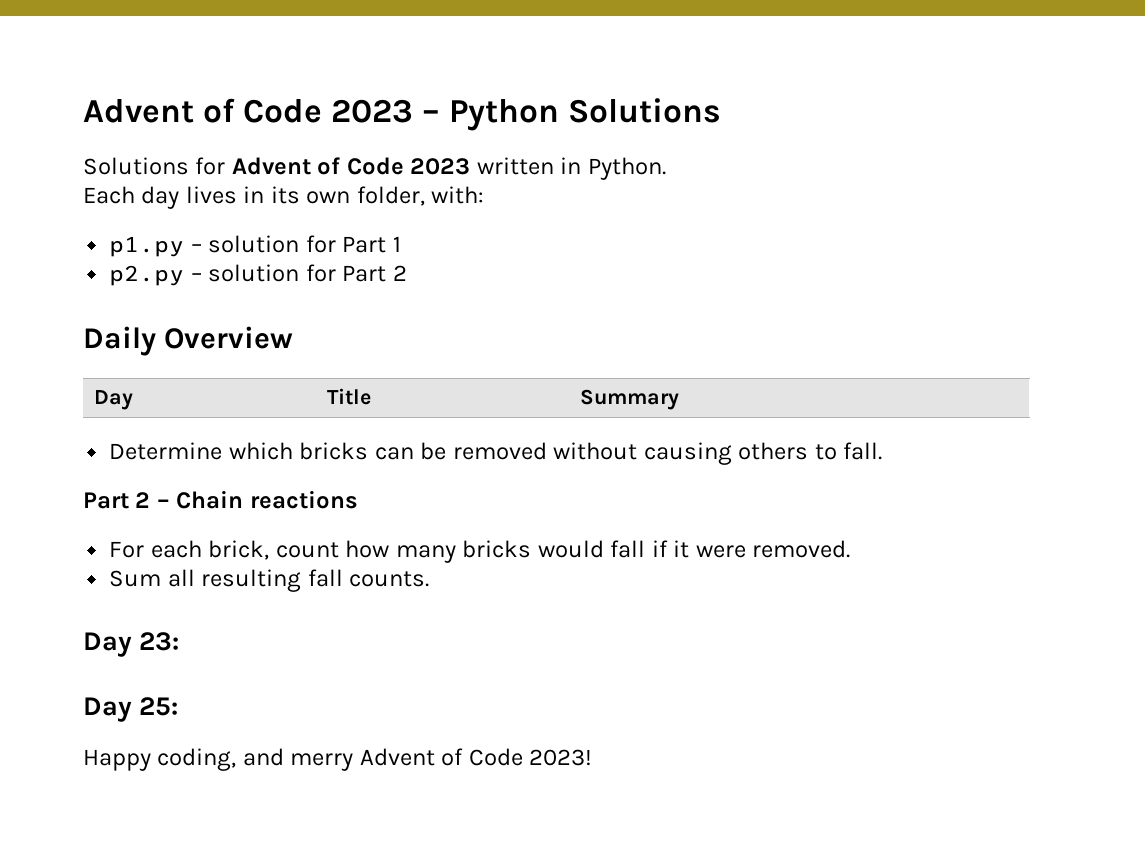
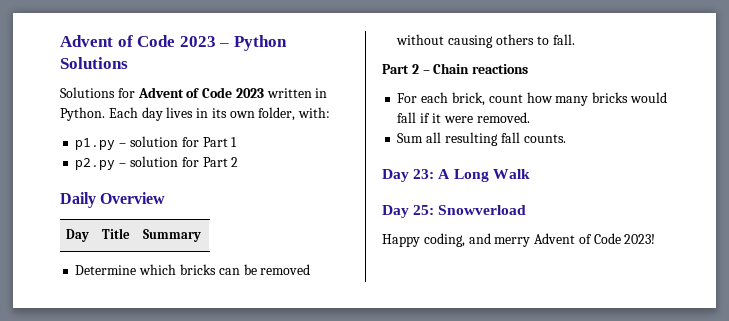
(666, 168) // -> (105, 114) none
(180, 641) none -> [438,169,530,182] A Long Walk
(179, 706) none -> [438,205,527,215] Snowverload

